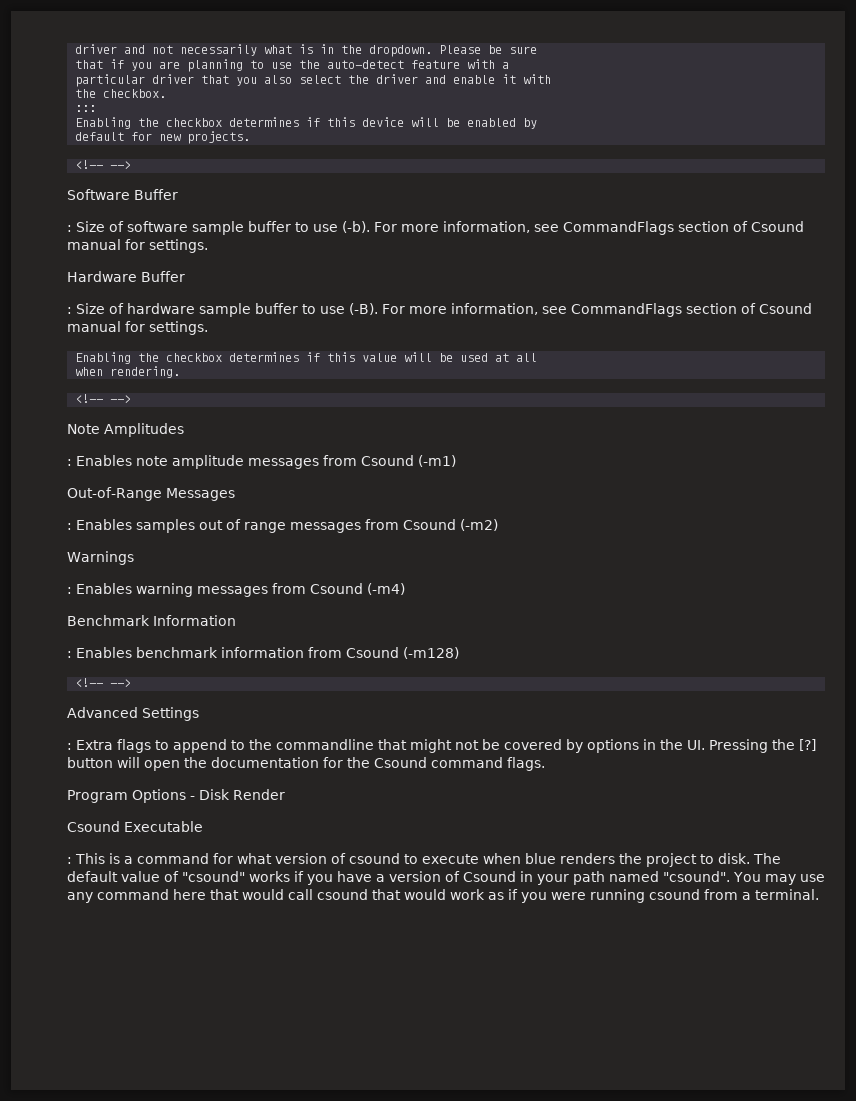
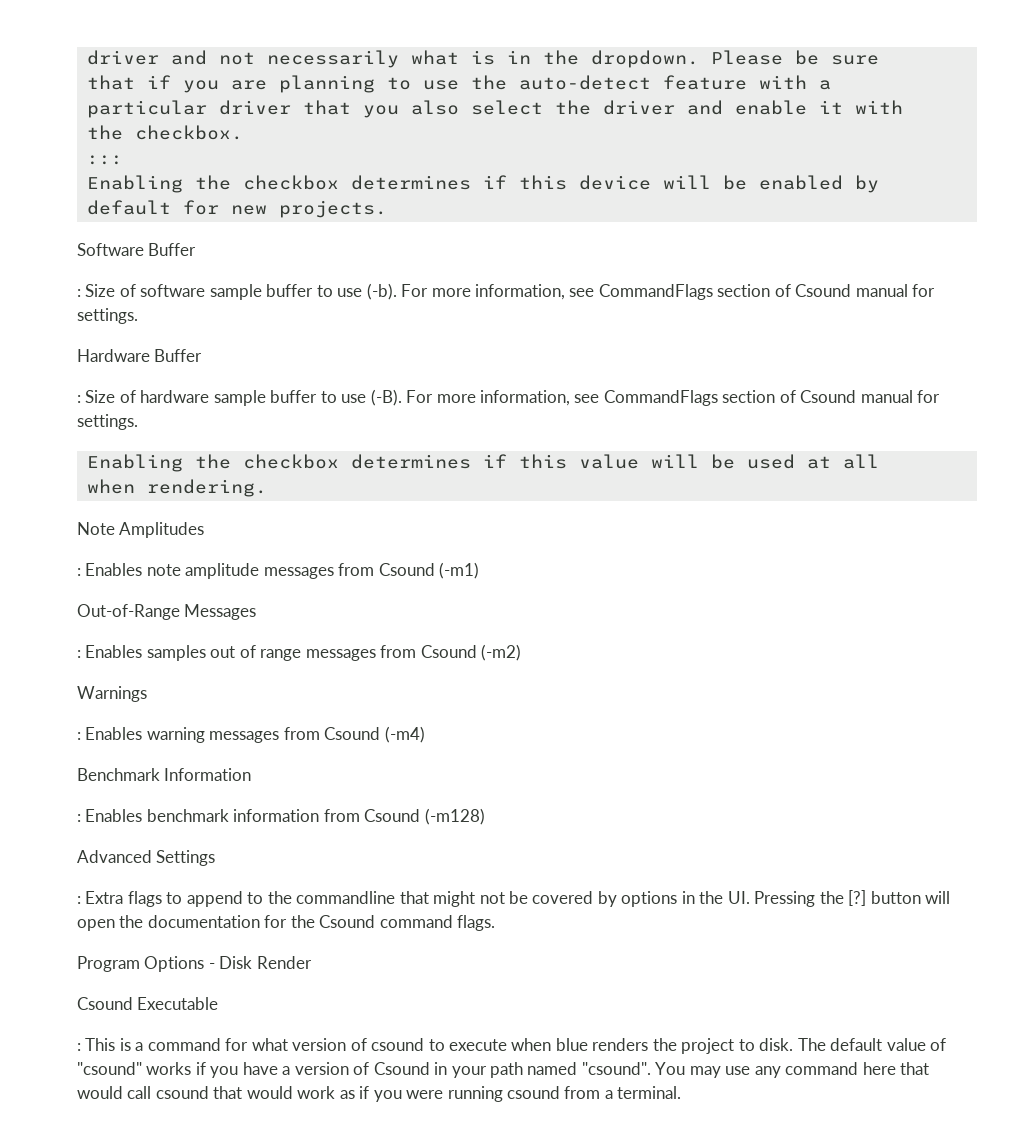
[75,160,132,169] // <!-- --> -> (387, 209) none
[75,394,132,403] // <!-- --> -> (267, 488) none
[75,678,132,687] // <!-- --> -> (485, 816) none

